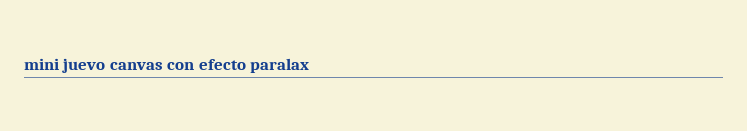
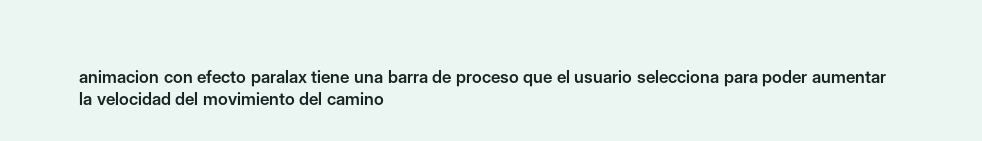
[24,58,310,73] mini juevo canvas con efecto paralax -> [79,70,886,87] [79,92,384,105] animacion con efecto paralax tiene una barra de proceso que el usuario selecciona para poder aumentar la velocidad del movimiento del camino

